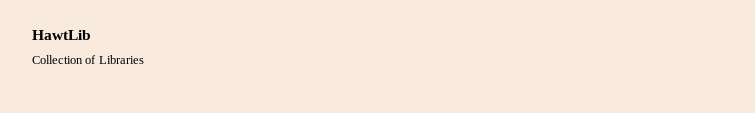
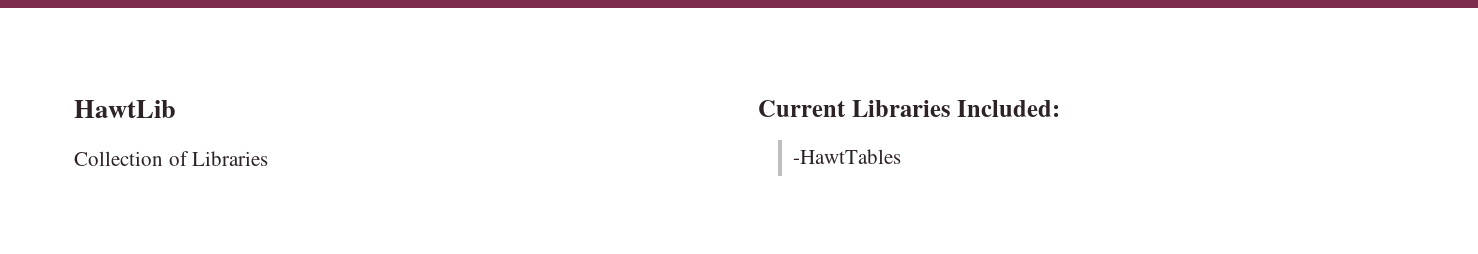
(144, 59) none -> [758,100,1061,117] [793,149,902,164] // Current Libraries Included: // -HawtTables

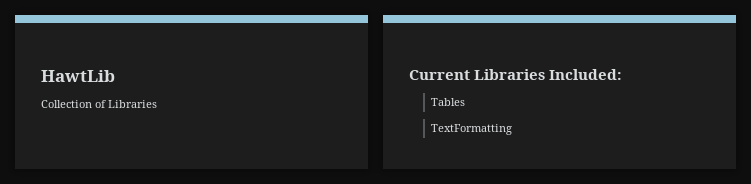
[793,149,902,164] -HawtTables -> [430,98,465,106] [430,124,512,135] Tables // TextFormatting

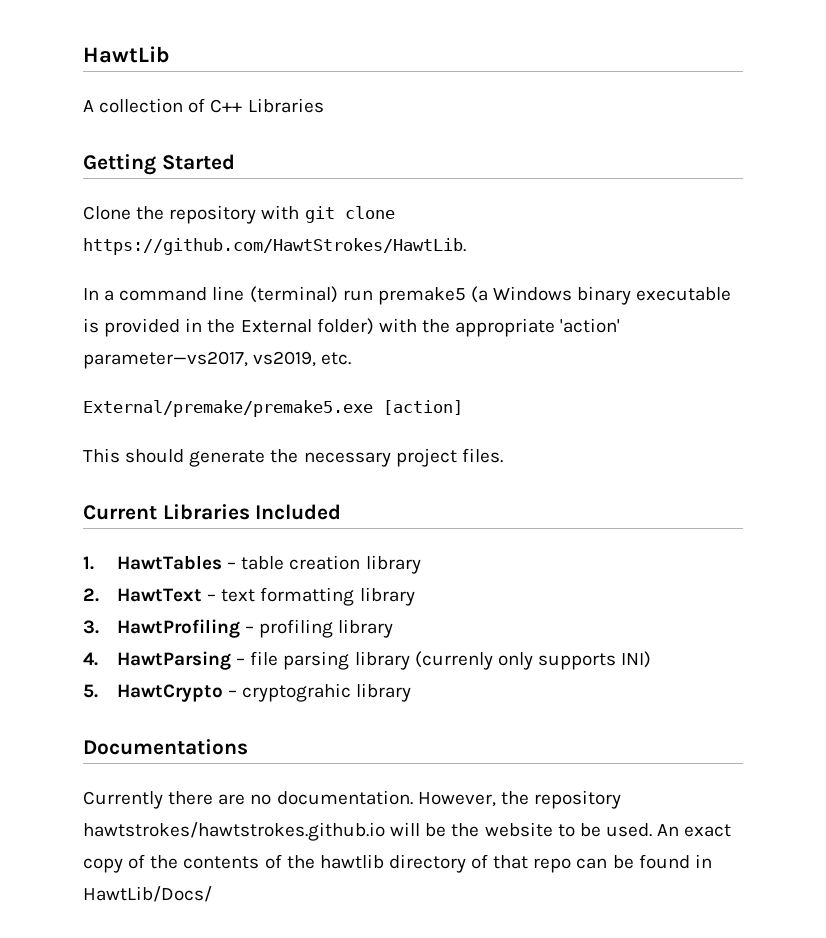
[41,100,157,108] [409,69,623,80] [430,98,465,106] [430,124,512,135] Collection of Libraries // Current Libraries Included: // Tables // TextFormatting -> [83,98,324,113] [83,154,235,175] [83,205,395,224] [83,238,466,255] [83,286,732,305] [83,318,621,337] [83,351,352,369] [83,400,463,417] [83,448,503,467] [83,504,342,520] [83,555,421,574] [83,587,415,606] [83,619,394,638] [83,651,652,670] [83,683,412,702] [83,739,248,755] [83,790,621,809] [83,822,732,841] [83,854,712,873] [83,886,212,902] A collection of C++ Libraries // Getting Started // Clone the repository with git clone https://github.com/HawtStrokes/HawtLib. // In a command line (terminal) run premake5 (a Windows binary executable is provided in the External folder) with the appropriate 'action' parameter—vs2017, vs2019, etc. // External/premake/premake5.exe [action] // This should generate the necessary project files. // Current Libraries Included // 1. HawtTables – table creation library // 2. HawtText – text formatting library // 3. HawtProfiling – profiling library // 4. HawtParsing – file parsing library (currenly only supports INI) // 5. HawtCrypto – cryptograhic library // Documentations // Currently there are no documentation. However, the repository hawtstrokes/hawtstrokes.github.io will be the website to be used. An exact copy of the contents of the hawtlib directory of that repo can be found in HawtLib/Docs/

